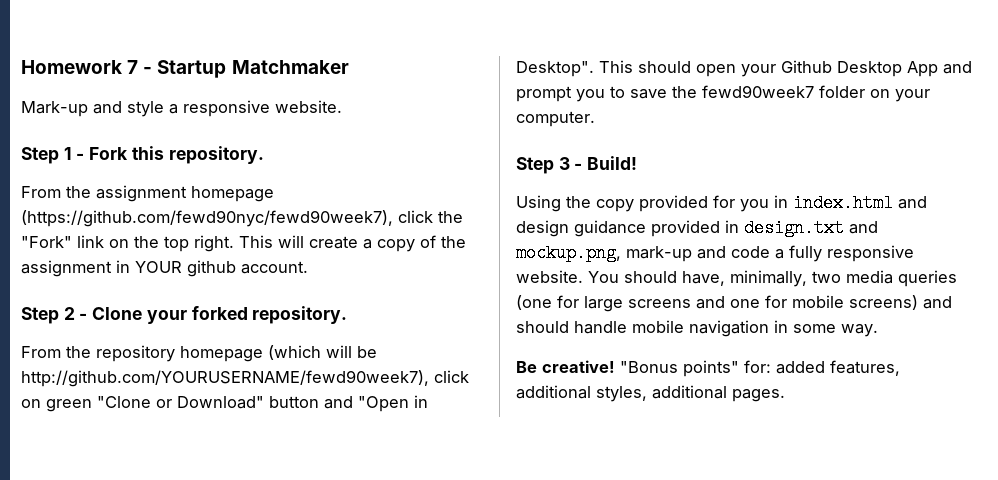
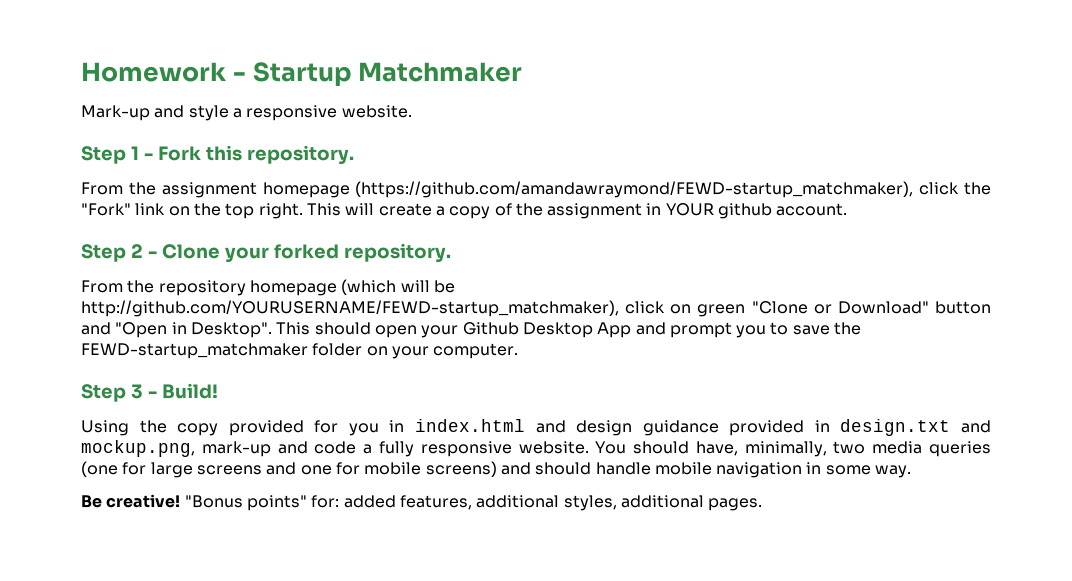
[127,60,139,74] 7 -> (226, 72) none
[21,210,393,227] (https://github.com/fewd90nyc/fewd90week7), -> [355,181,914,198] (https://github.com/amandawraymond/FEWD-startup_matchmaker),
[21,370,429,387] http://github.com/YOURUSERNAME/fewd90week7), -> [81,300,619,317] http://github.com/YOURUSERNAME/FEWD-startup_matchmaker),
[702,85,814,98] fewd90week7 -> [81,343,308,359] FEWD-startup_matchmaker

